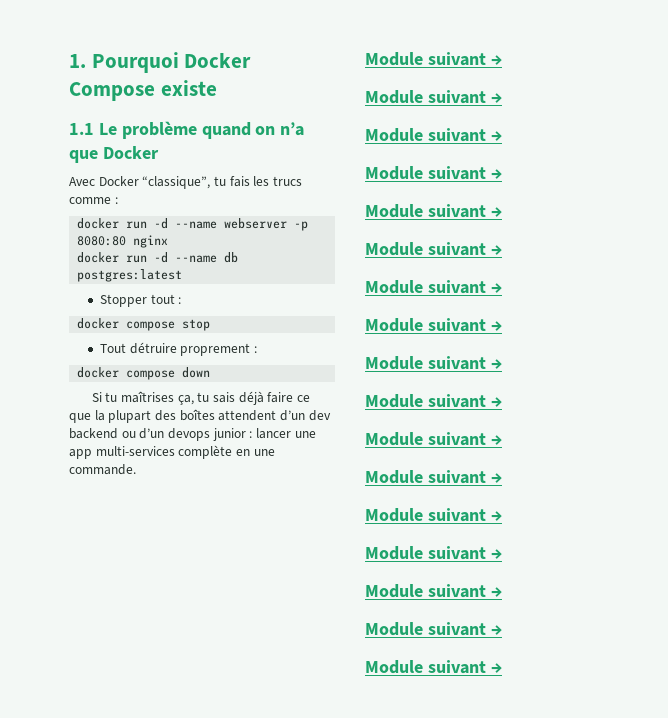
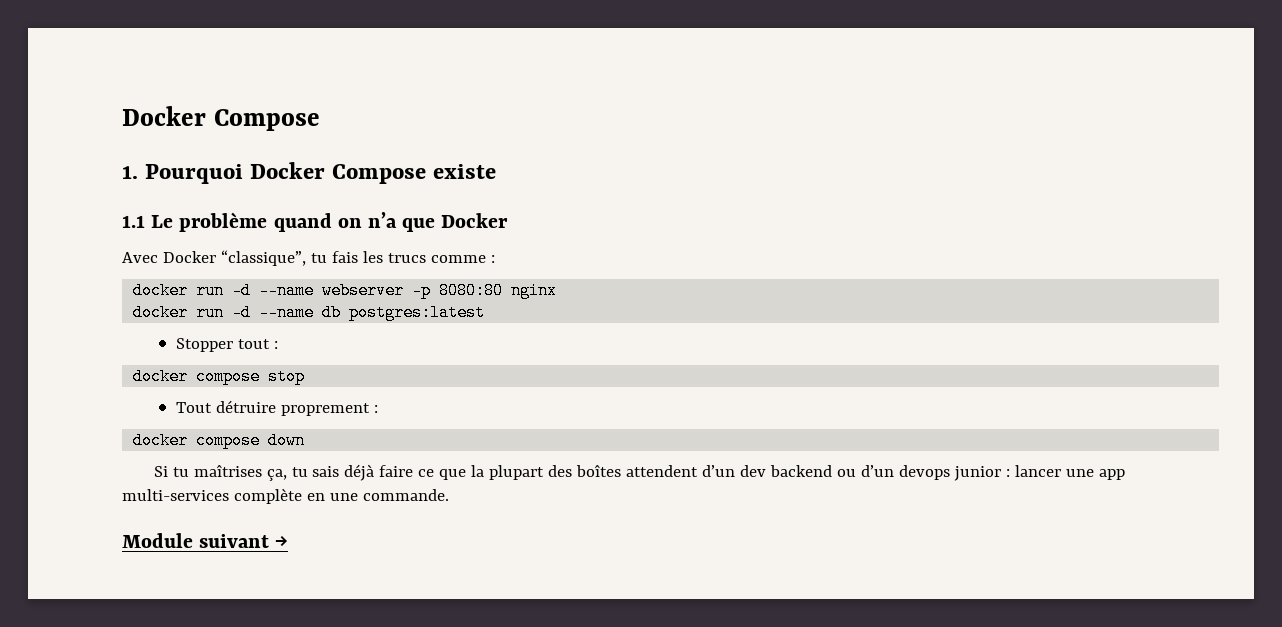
(69, 61) none -> [122,106,320,131] Docker Compose //
[365,90,502,104] [365,128,502,142] [365,166,502,180] [365,204,502,218] [365,242,502,256] [365,280,502,294] [365,318,502,332] [365,356,502,370] [365,394,502,408] [365,432,502,446] [365,470,502,484] [365,508,502,522] [365,546,502,560] [365,584,502,598] [365,622,502,636] [365,660,502,674] // Module suivant → // Module suivant → // Module suivant → // Module suivant → // Module suivant → // Module suivant → // Module suivant → // Module suivant → // Module suivant → // Module suivant → // Module suivant → // Module suivant → // Module suivant → // Module suivant → // Module suivant → // Module suivant → -> (289, 541) none

